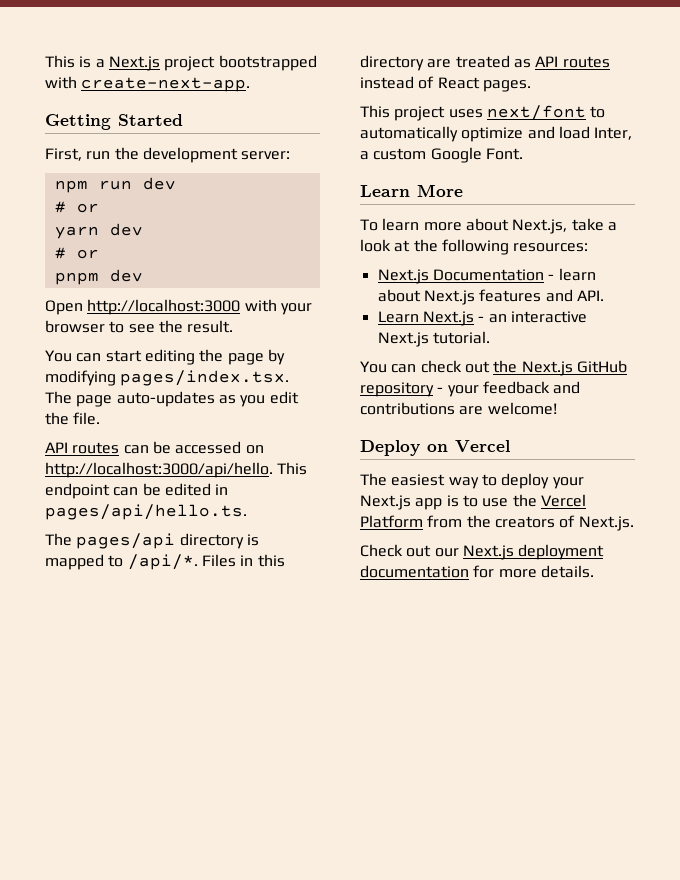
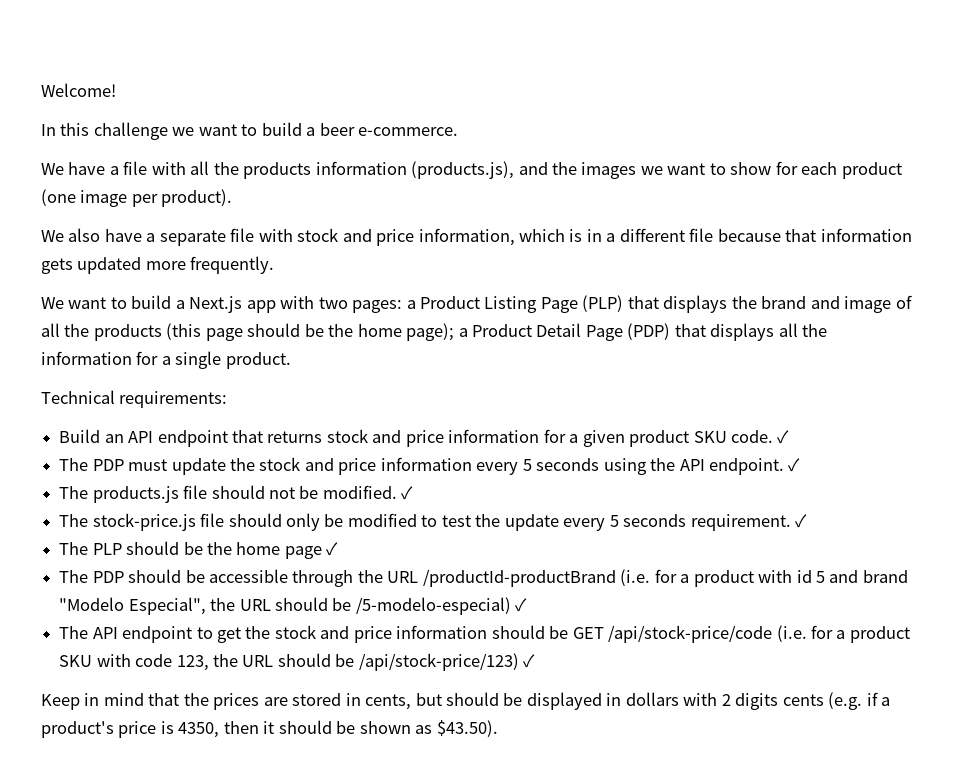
[45,55,317,71] [45,76,251,92] [45,114,183,130] [45,147,291,163] [54,177,176,193] [54,201,99,213] [54,223,143,239] [54,247,99,259] [54,269,143,285] [45,299,312,315] [45,320,234,333] [45,349,285,365] [45,370,290,386] [45,391,299,407] [45,412,101,425] [45,441,264,454] [45,462,308,478] [45,483,229,499] [45,504,247,520] [45,533,259,549] [45,554,285,570] [360,55,610,71] [360,76,531,92] [360,105,606,121] [360,126,633,142] [360,147,523,163] [360,184,463,197] [360,218,617,234] [360,239,589,255] [377,268,596,284] [377,289,604,305] [377,311,587,326] [377,331,490,347] [360,360,627,376] [360,381,581,397] [360,402,557,415] [360,440,510,456] [360,473,584,489] [360,494,586,510] [360,515,634,531] [360,544,605,560] [360,565,594,578] This is a Next.js project bootstrapped with create-next-app. // Getting Started // First, run the development server: // npm run dev // # or // yarn dev // # or // pnpm dev // Open http://localhost:3000 with your browser to see the result. // You can start editing the page by modifying pages/index.tsx. The page auto-updates as you edit the file. // API routes can be accessed on http://localhost:3000/api/hello. This endpoint can be edited in pages/api/hello.ts. // The pages/api directory is mapped to /api/*. Files in this directory are treated as API routes instead of React pages. // This project uses next/font to automatically optimize and load Inter, a custom Google Font. // Learn More // To learn more about Next.js, take a look at the following resources: // Next.js Documentation - learn about Next.js features and API. // Learn Next.js - an interactive Next.js tutorial. // You can check out the Next.js GitHub repository - your feedback and contributions are welcome! // Deploy on Vercel // The easiest way to deploy your Next.js app is to use the Vercel Platform from the creators of Next.js. // Check out our Next.js deployment documentation for more details. -> [41,83,116,97] [41,122,459,140] [41,161,902,179] [41,189,233,207] [41,228,912,246] [41,256,275,274] [41,295,912,313] [41,323,828,341] [41,351,291,369] [41,390,228,408] [59,429,790,447] [59,457,801,475] [59,485,414,503] [59,513,807,531] [59,541,339,559] [59,569,908,587] [59,597,528,615] [59,625,910,643] [59,653,536,671] [41,692,891,710] [41,720,498,738] Welcome! // In this challenge we want to build a beer e-commerce. // We have a file with all the products information (products.js), and the images we want to show for each product (one image per product). // We also have a separate file with stock and price information, which is in a different file because that information gets updated more frequently. // We want to build a Next.js app with two pages: a Product Listing Page (PLP) that displays the brand and image of all the products (this page should be the home page); a Product Detail Page (PDP) that displays all the information for a single product. // Technical requirements: // Build an API endpoint that returns stock and price information for a given product SKU code. ✓ // The PDP must update the stock and price information every 5 seconds using the API endpoint. ✓ // The products.js file should not be modified. ✓ // The stock-price.js file should only be modified to test the update every 5 seconds requirement. ✓ // The PLP should be the home page ✓ // The PDP should be accessible through the URL /productId-productBrand (i.e. for a product with id 5 and brand "Modelo Especial", the URL should be /5-modelo-especial) ✓ // The API endpoint to get the stock and price information should be GET /api/stock-price/code (i.e. for a product SKU with code 123, the URL should be /api/stock-price/123) ✓ // Keep in mind that the prices are stored in cents, but should be displayed in dollars with 2 digits cents (e.g. if a product's price is 4350, then it should be shown as $43.50).

